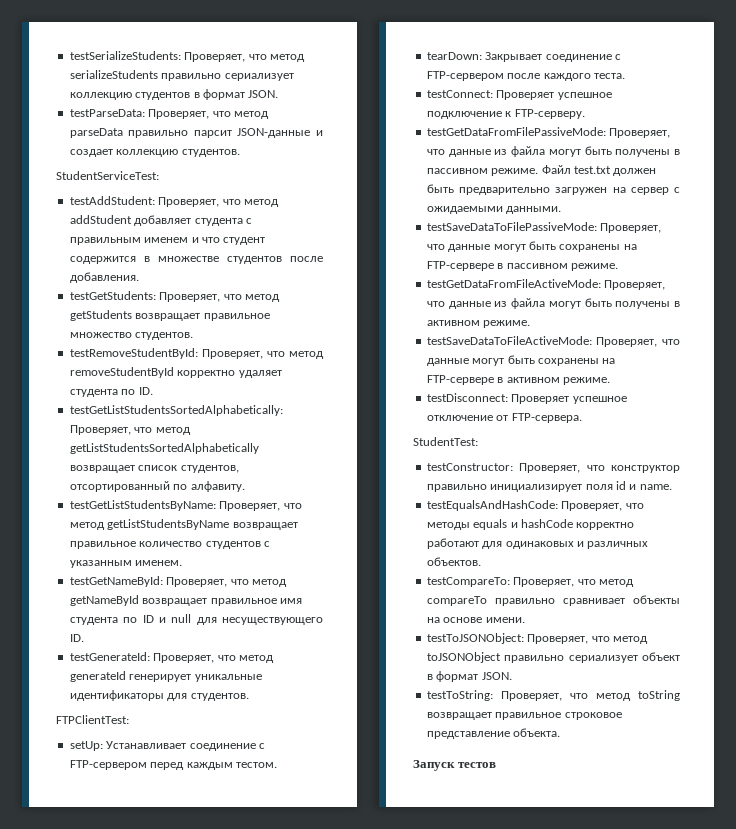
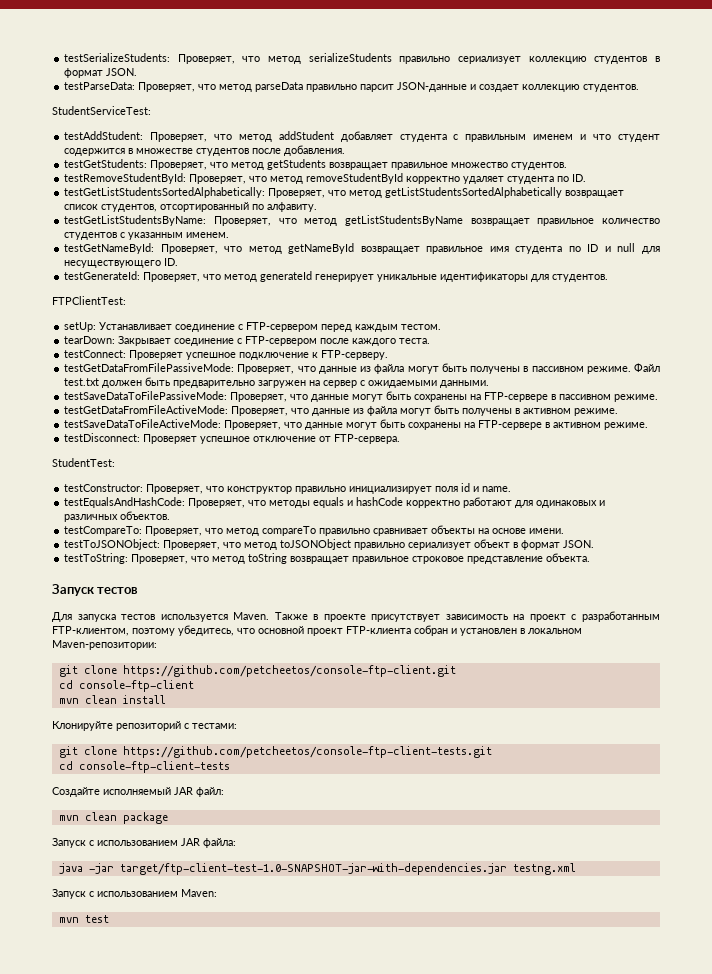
(496, 765) none -> [52,611,660,622] [52,625,582,636] [52,640,157,650] [58,665,456,677] [58,680,194,692] [58,695,166,704] [52,721,237,731] [58,746,492,758] [58,761,230,773] [52,787,224,797] [58,812,168,824] [52,838,236,848] [58,863,576,875] [52,889,217,899] [58,915,109,923] // Для запуска тестов используется Maven. Также в проекте присутствует зависимость на проект с разработанным FTP-клиентом, поэтому убедитесь, что основной проект FTP-клиента собран и установлен в локальном Maven-репозитории: // git clone https://github.com/petcheetos/console-ftp-client.git // cd console-ftp-client // mvn clean install // Клонируйте репозиторий с тестами: // git clone https://github.com/petcheetos/console-ftp-client-tests.git // cd console-ftp-client-tests // Создайте исполняемый JAR файл: // mvn clean package // Запуск с использованием JAR файла: // java -jar target/ftp-client-test-1.0-SNAPSHOT-jar-with-dependencies.jar testng.xml // Запуск с использованием Maven: // mvn test

